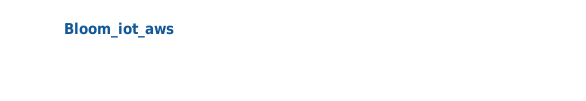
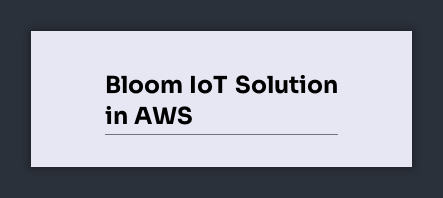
[64,22,174,38] Bloom_iot_aws -> [105,74,338,94] [105,105,194,125] Bloom IoT Solution in AWS

